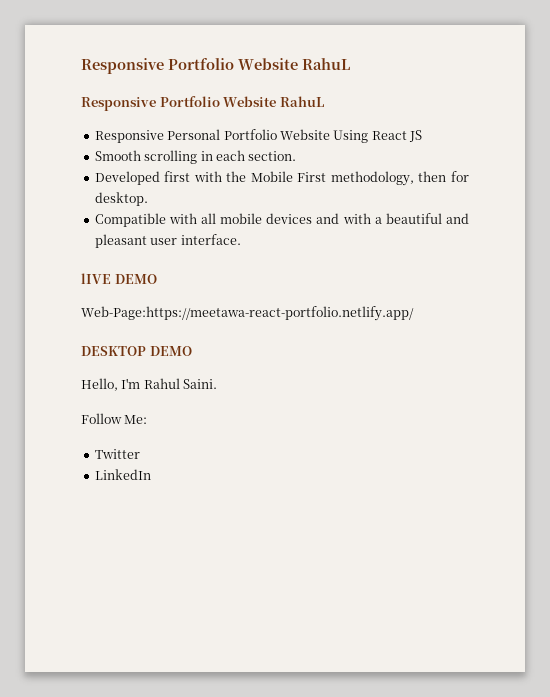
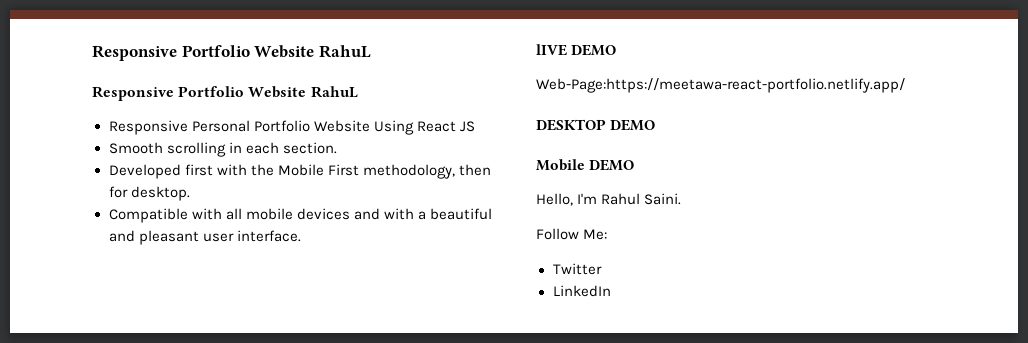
(192, 351) none -> [536,159,635,171] // Mobile DEMO

